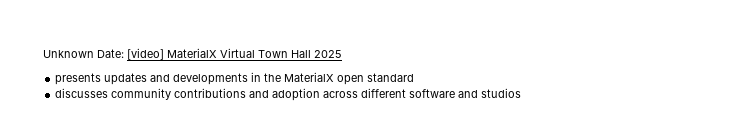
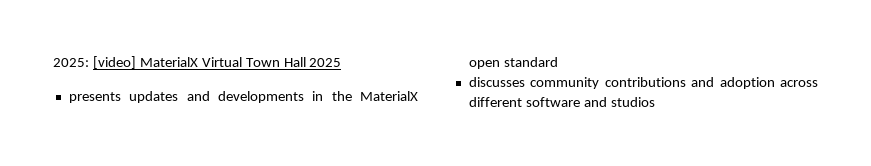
[43,49,124,58] Unknown Date: -> [53,58,89,67] 2025:

